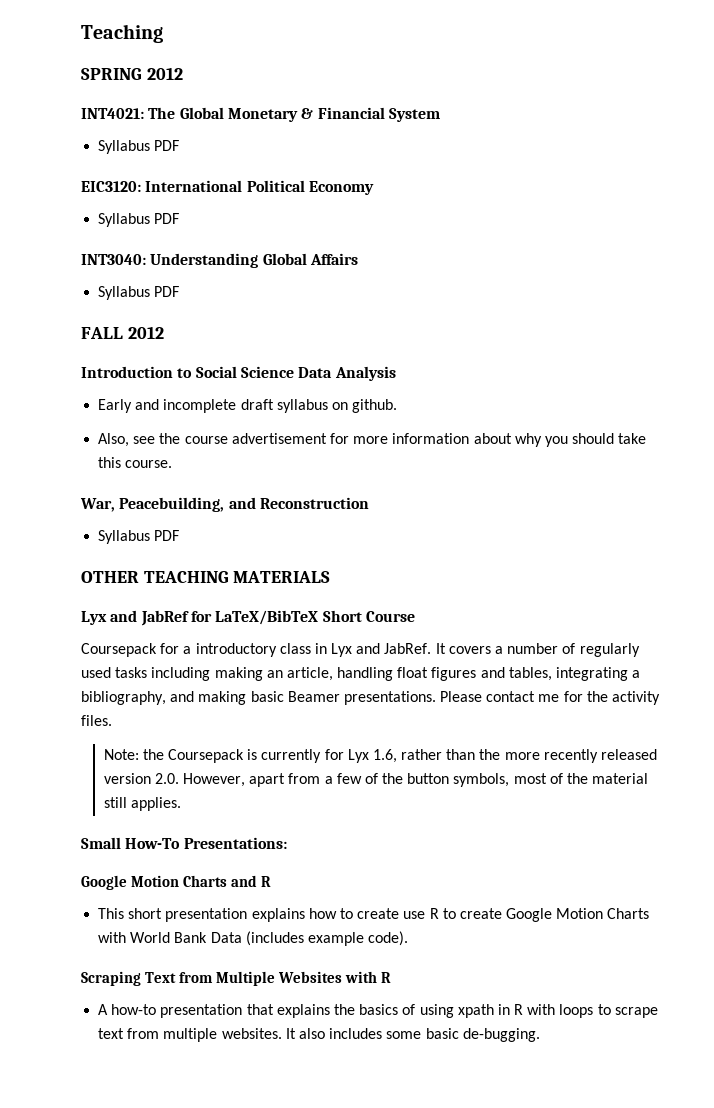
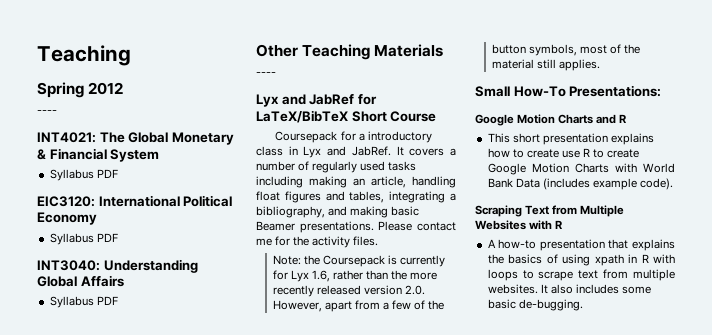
[81,67,183,80] SPRING 2012 -> [37,82,124,98] [37,110,57,114] Spring 2012 // ----
[81,326,164,339] [81,366,396,381] [98,399,398,413] [98,433,647,447] [98,457,173,468] [80,497,369,512] [98,530,180,544] [81,571,331,583] FALL 2012 // Introduction to Social Science Data Analysis // Early and incomplete draft syllabus on github. // Also, see the course advertisement for more information about why you should take this course. // War, Peacebuilding, and Reconstruction // Syllabus PDF // OTHER TEACHING MATERIALS -> [256,44,444,60] [256,72,276,76] Other Teaching Materials // ----

